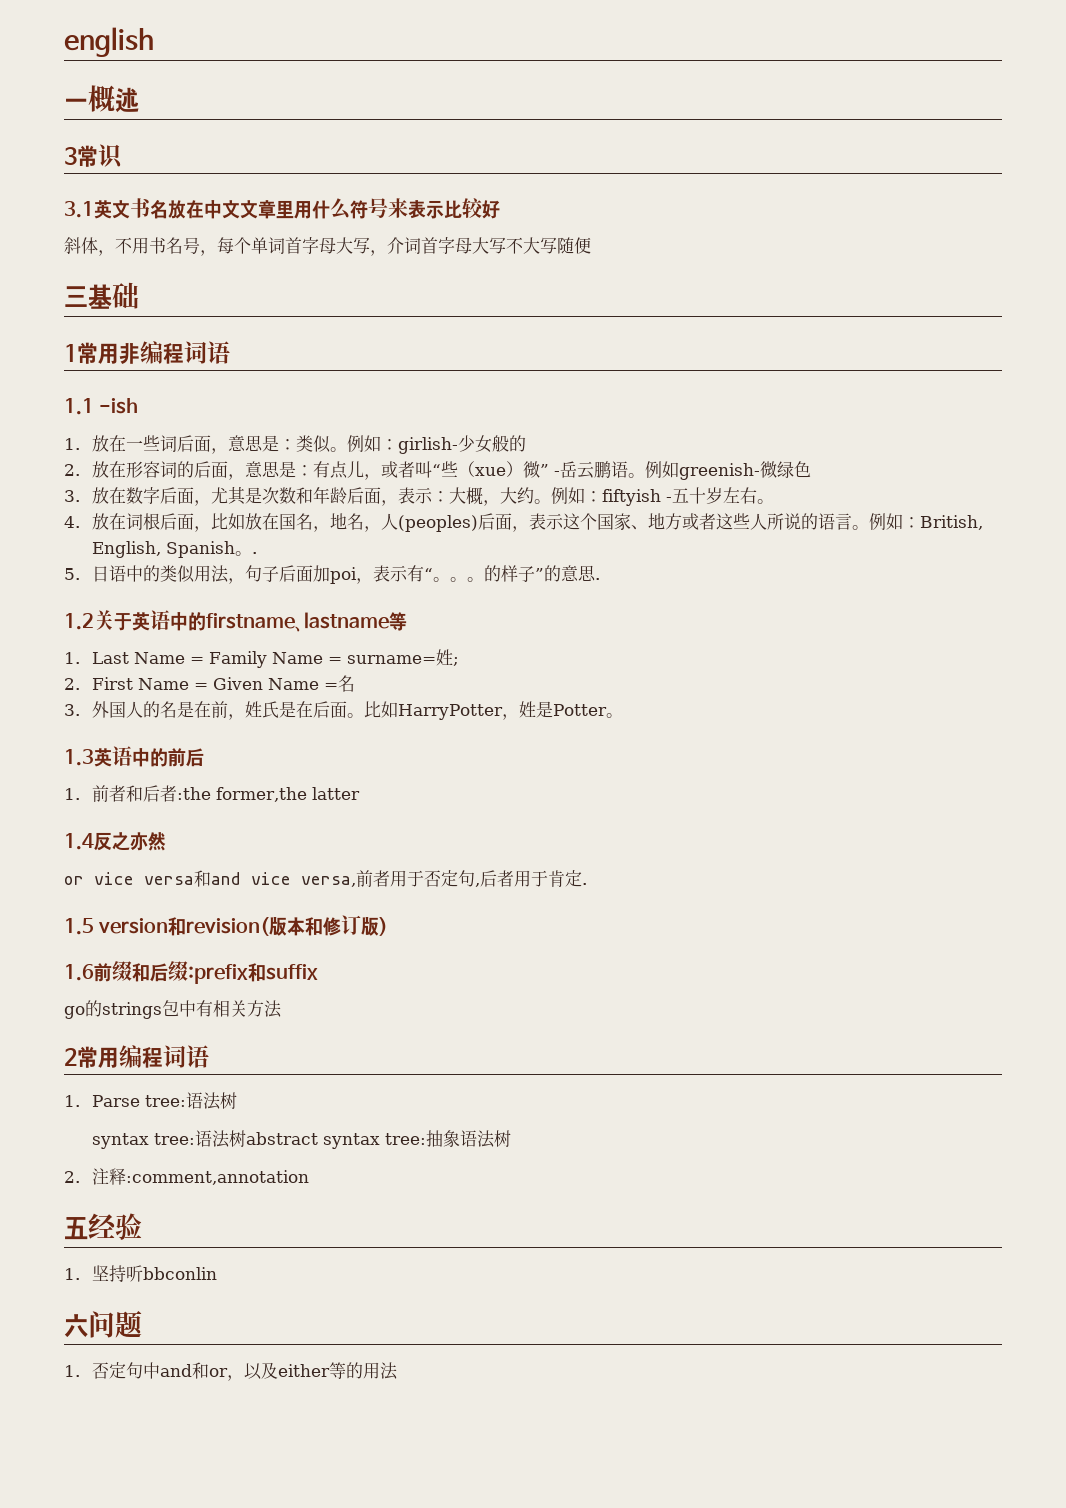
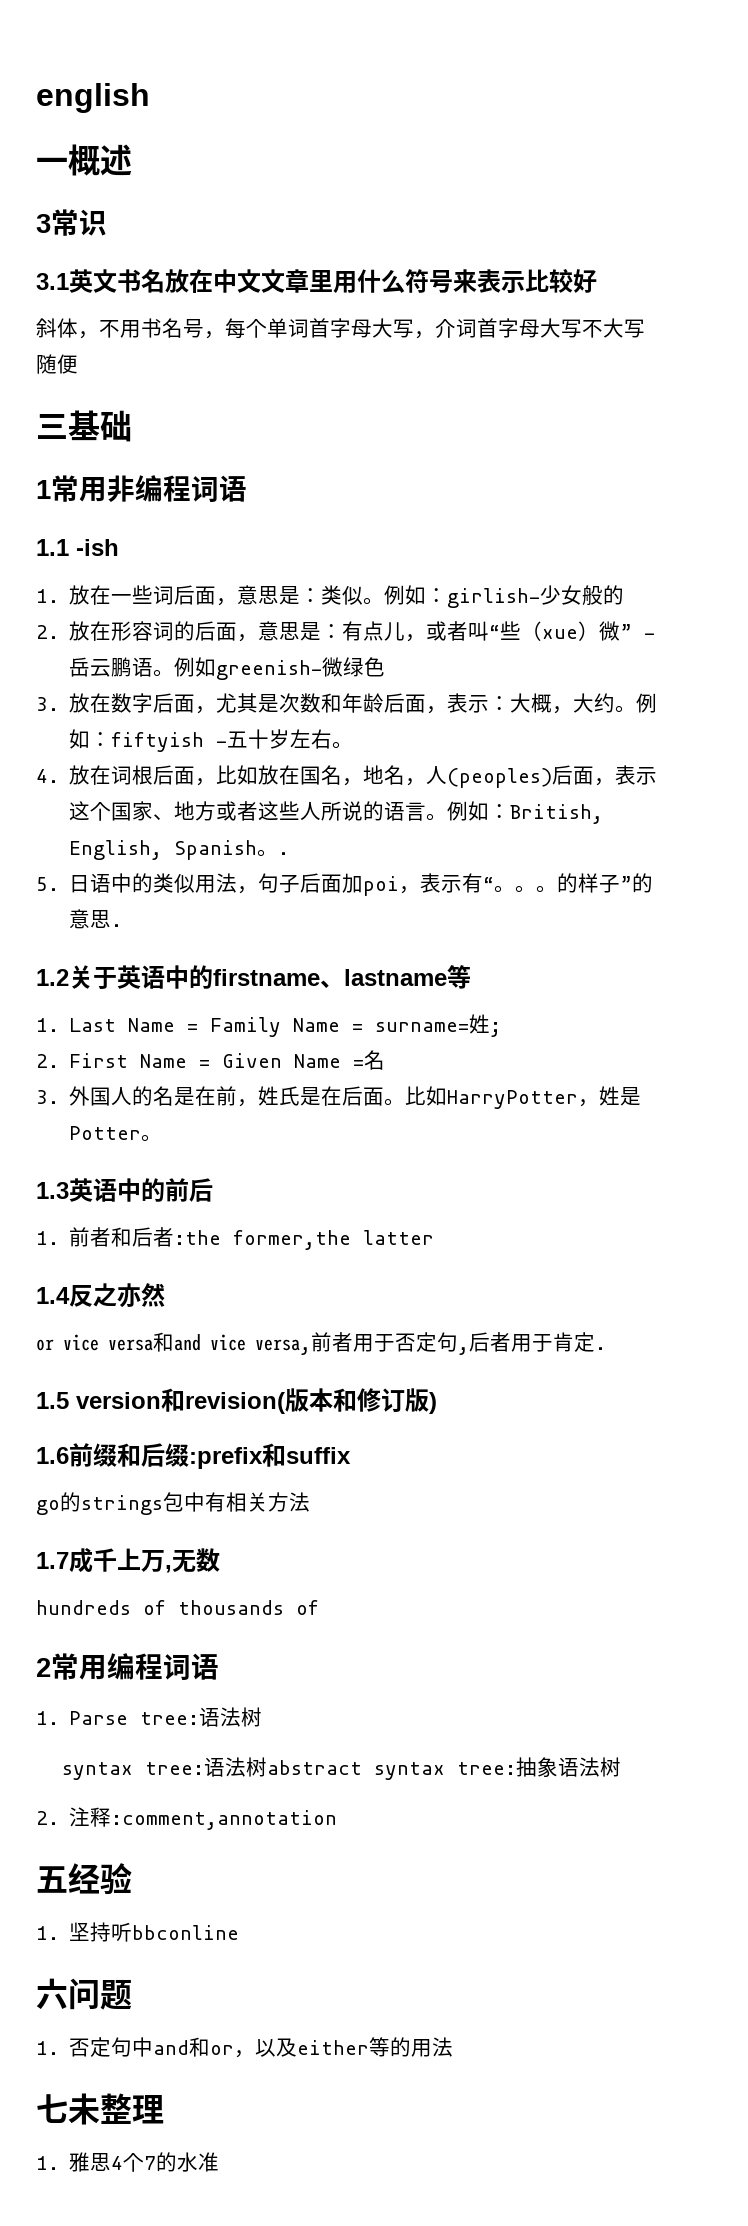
(282, 1009) none -> [36,1548,220,1573] [36,1600,319,1615] // 1.7成千上万,无数 // hundreds of thousands of
[142,1267,217,1280] bbconlin -> [132,1925,240,1940] bbconline
(398, 1371) none -> [36,2093,164,2125] [36,2152,220,2172] // 七未整理 // 1.雅思4个7的水准

